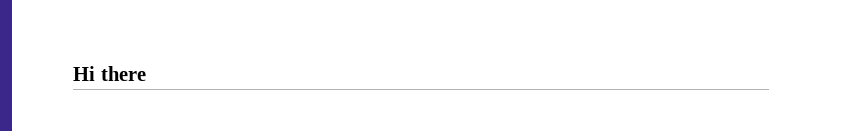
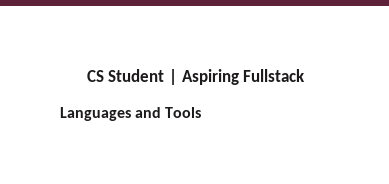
[73,66,146,81] Hi there -> [86,69,306,85] [60,107,202,121] CS Student | Aspiring Fullstack // Languages and Tools

